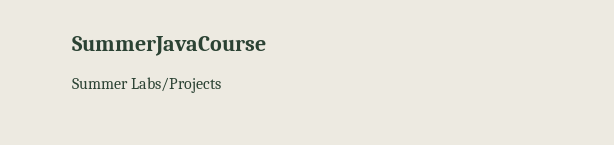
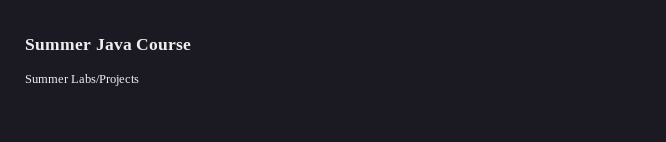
[72,36,266,56] SummerJavaCourse -> [25,39,192,50] Summer Java Course

